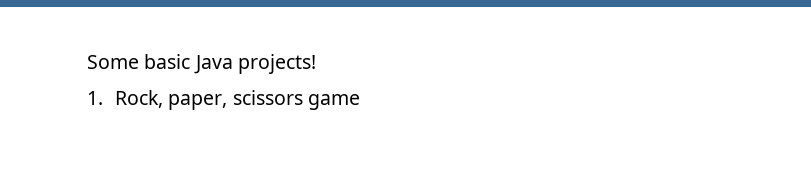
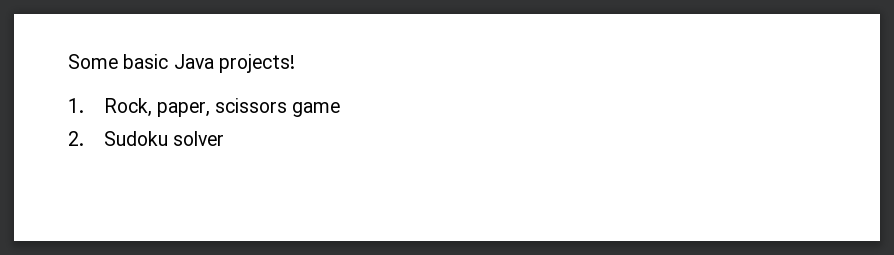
(360, 102) none -> [68,131,224,146] // 2. Sudoku solver

